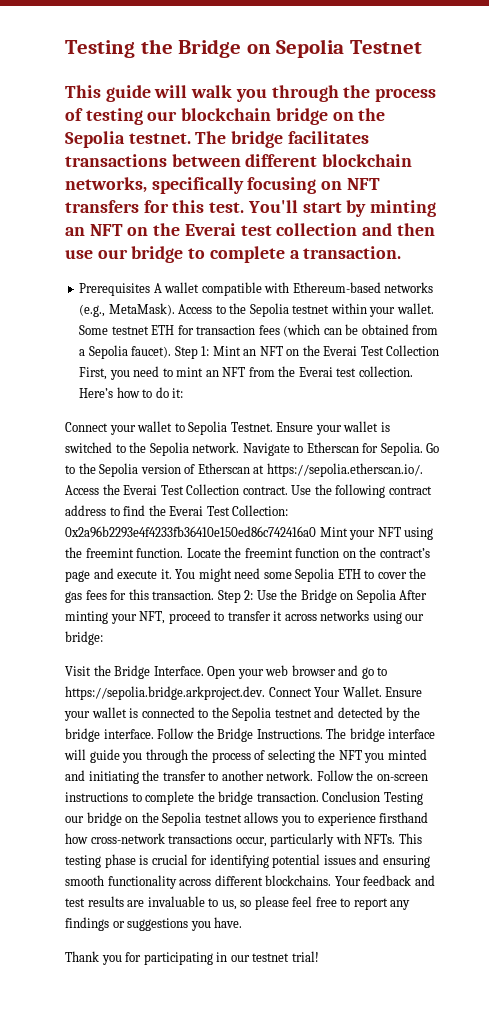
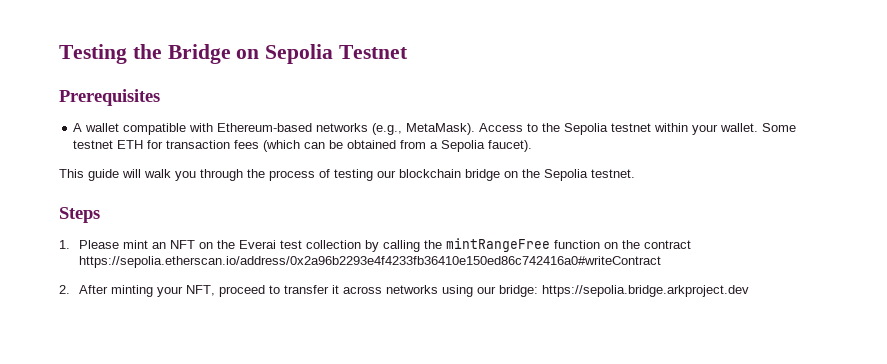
[65,85,437,102] [65,108,386,125] [65,131,369,148] [65,154,413,167] [65,177,380,194] [65,200,437,217] [65,223,435,236] [65,246,402,263] [79,283,151,296] This guide will walk you through the process of testing our blockchain bridge on the Sepolia testnet. The bridge facilitates transactions between different blockchain networks, specifically focusing on NFT transfers for this test. You'll start by minting an NFT on the Everai test collection and then use our bridge to complete a transaction. // Prerequisites -> [59,89,160,106] Prerequisites //
[174,345,440,359] [79,366,413,380] [79,387,184,398] [65,421,390,435] [65,442,440,456] [65,463,423,477] [65,484,432,498] [65,505,289,516] [65,526,434,540] [65,547,430,558] [65,568,427,582] [65,589,396,603] Step 1: Mint an NFT on the Everai Test Collection First, you need to mint an NFT from the Everai test collection. Here’s how to do it: // Connect your wallet to Sepolia Testnet. Ensure your wallet is switched to the Sepolia network. Navigate to Etherscan for Sepolia. Go to the Sepolia version of Etherscan at https://sepolia.etherscan.io/. Access the Everai Test Collection contract. Use the following contract address to find the Everai Test Collection: 0x2a96b2293e4f4233fb36410e150ed86c742416a0 Mint your NFT using the freemint function. Locate the freemint function on the contract’s page and execute it. You might need some Sepolia ETH to cover the gas fees for this transaction. Step 2: Use the Bridge on Sepolia -> [59,169,635,181] [59,207,100,223] [59,238,691,252] [78,256,661,268] [59,285,70,294] // This guide will walk you through the process of testing our blockchain bridge on the Sepolia testnet. // Steps // 1. Please mint an NFT on the Everai test collection by calling the mintRangeFree function on the contract https://sepolia.etherscan.io/address/0x2a96b2293e4f4233fb36410e150ed86c742416a0#writeContract // 2.
[65,665,388,679] [65,686,423,700] [64,707,420,721] [65,728,436,742] [64,749,427,763] [65,770,428,784] [65,791,423,805] [65,812,429,826] [65,833,422,847] [65,854,430,868] [65,875,435,889] [65,896,411,910] [65,917,243,931] [65,951,319,965] // Visit the Bridge Interface. Open your web browser and go to https://sepolia.bridge.arkproject.dev. Connect Your Wallet. Ensure your wallet is connected to the Sepolia testnet and detected by the bridge interface. Follow the Bridge Instructions. The bridge interface will guide you through the process of selecting the NFT you minted and initiating the transfer to another network. Follow the on-screen instructions to complete the bridge transaction. Conclusion Testing our bridge on the Sepolia testnet allows you to experience firsthand how cross-network transactions occur, particularly with NFTs. This testing phase is crucial for identifying potential issues and ensuring smooth functionality across different blockchains. Your feedback and test results are invaluable to us, so please feel free to report any findings or suggestions you have. // Thank you for participating in our testnet trial! -> [541,285,749,297] https://sepolia.bridge.arkproject.dev

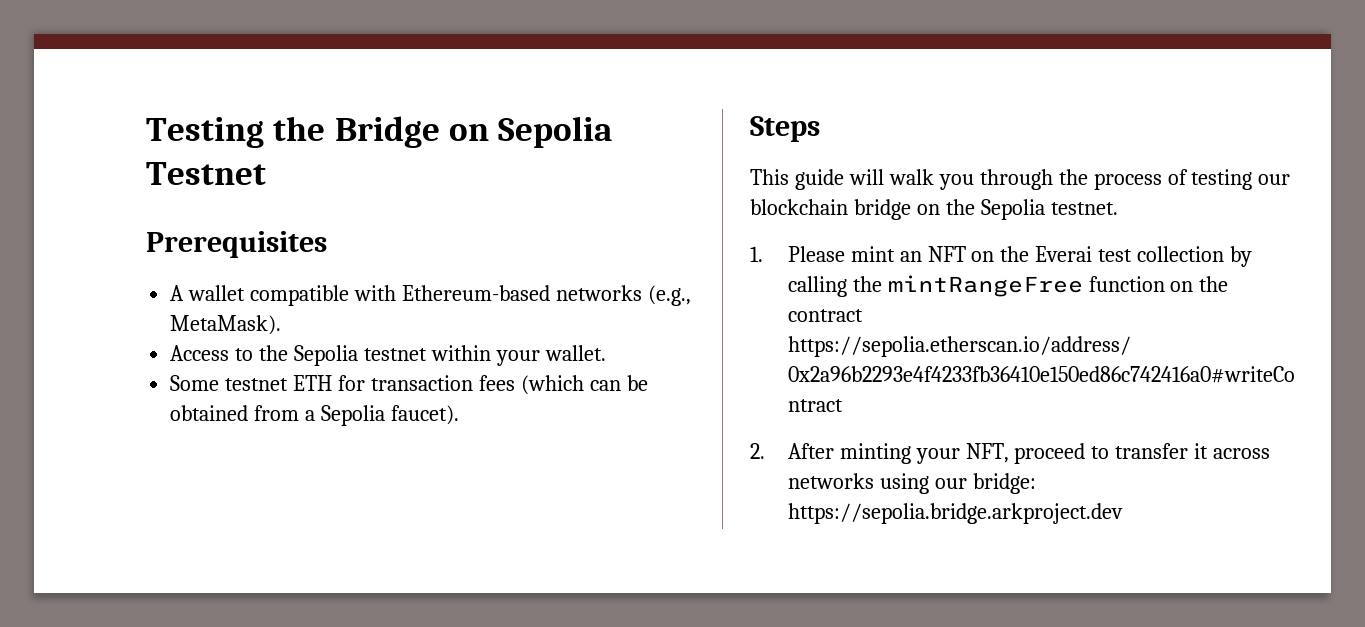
(476, 129) none -> (282, 325) //
(759, 127) none -> (606, 353) //
(533, 146) none -> [750,116,820,142] // Steps
[59,207,100,223] // Steps -> (1118, 208) none

